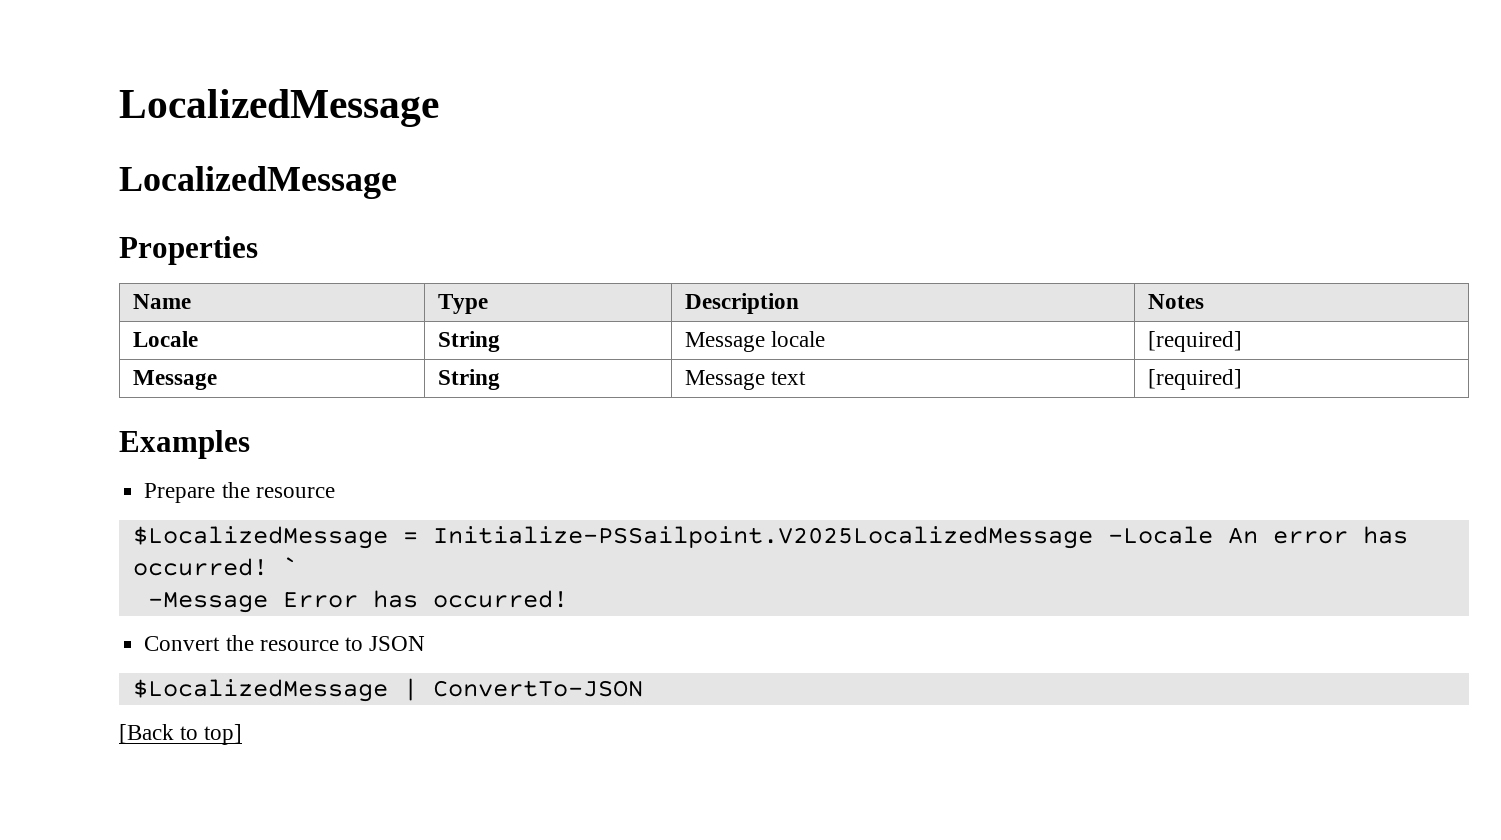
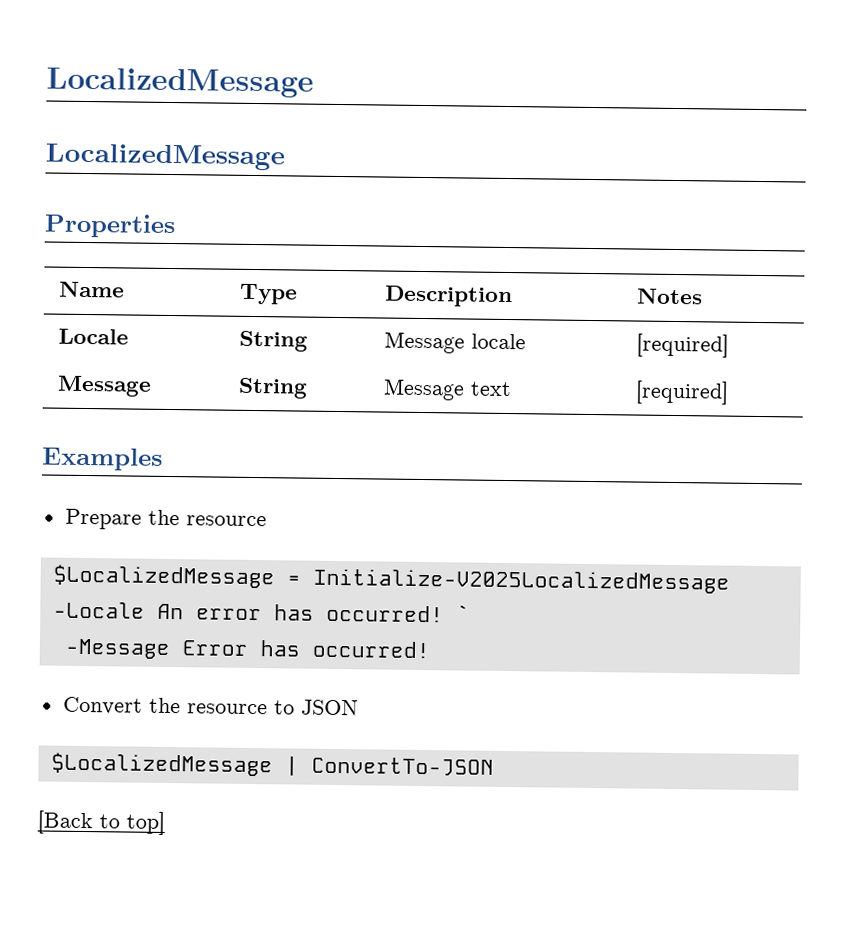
[432,526,1093,549] Initialize-PSSailpoint.V2025LocalizedMessage -> [312,568,730,594] Initialize-V2025LocalizedMessage

